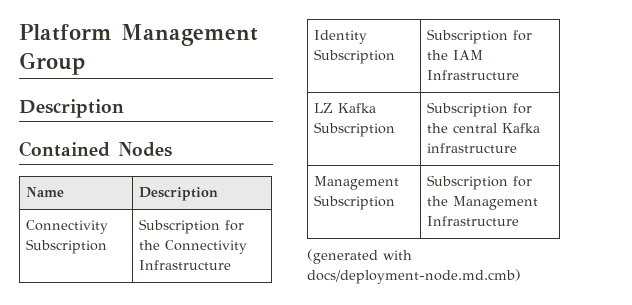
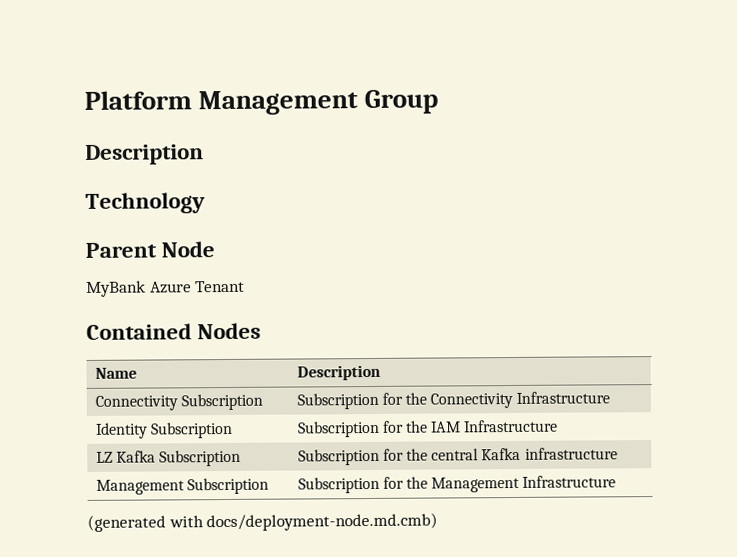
(124, 108) none -> [85,192,205,214] [85,241,216,258] [86,280,246,297] // Technology // Parent Node // MyBank Azure Tenant

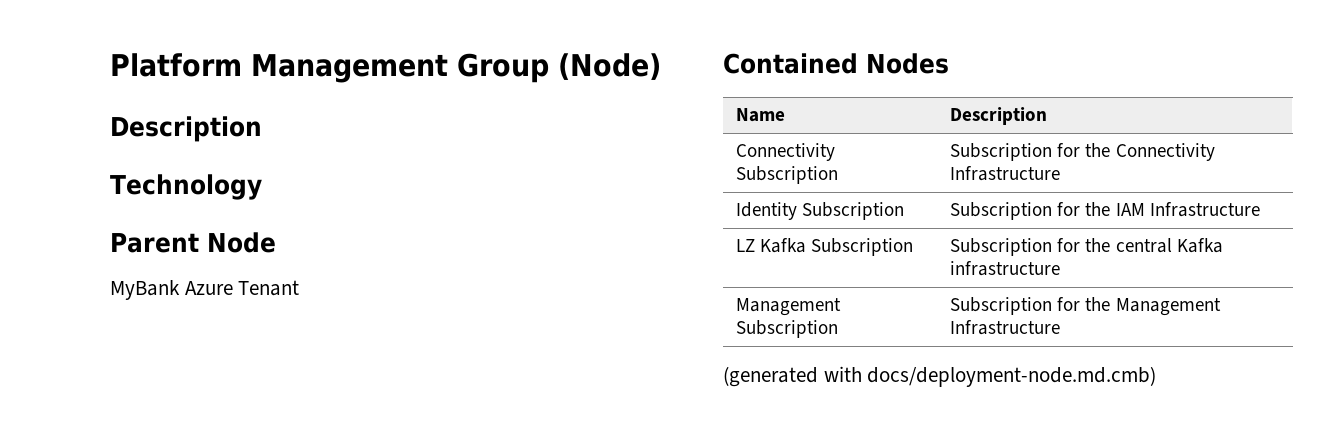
(439, 102) none -> [558,53,661,80] (Node)

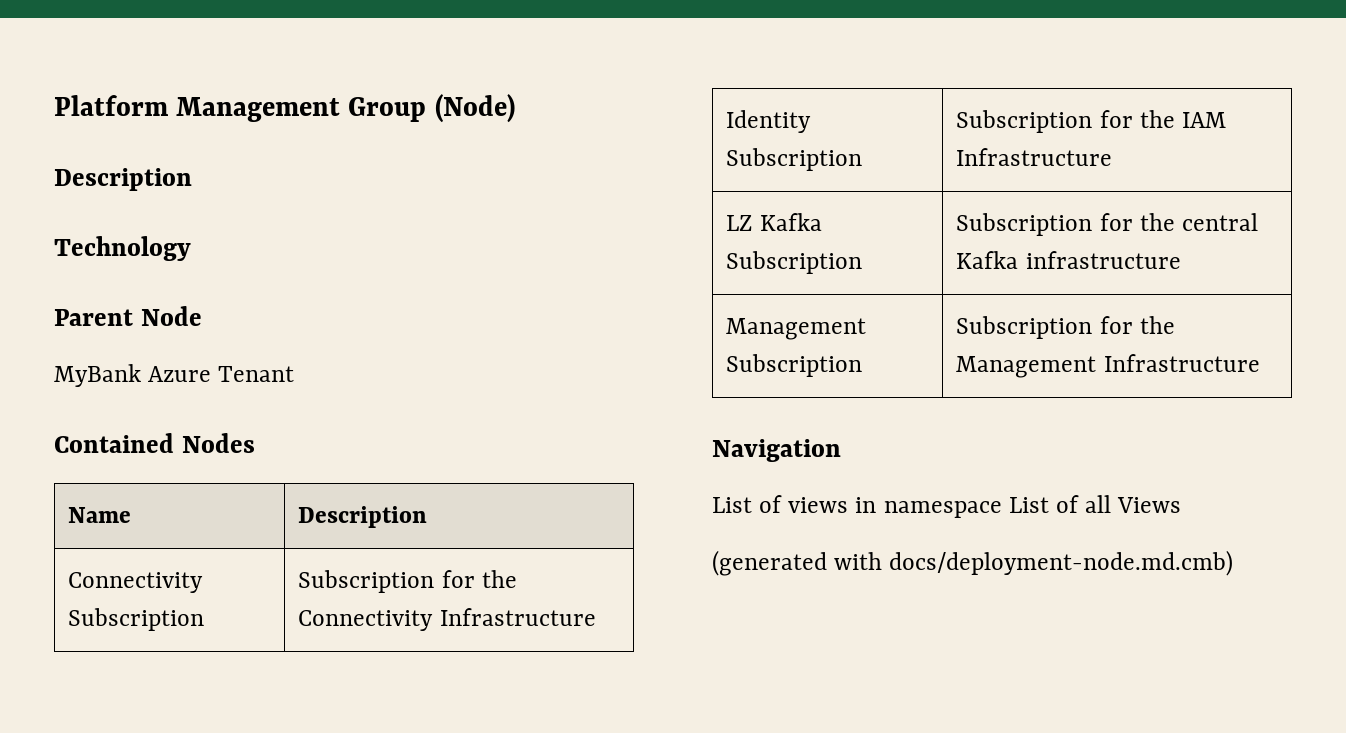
(1061, 327) none -> [712,439,841,462] [712,495,1182,518] // Navigation // List of views in namespace List of all Views

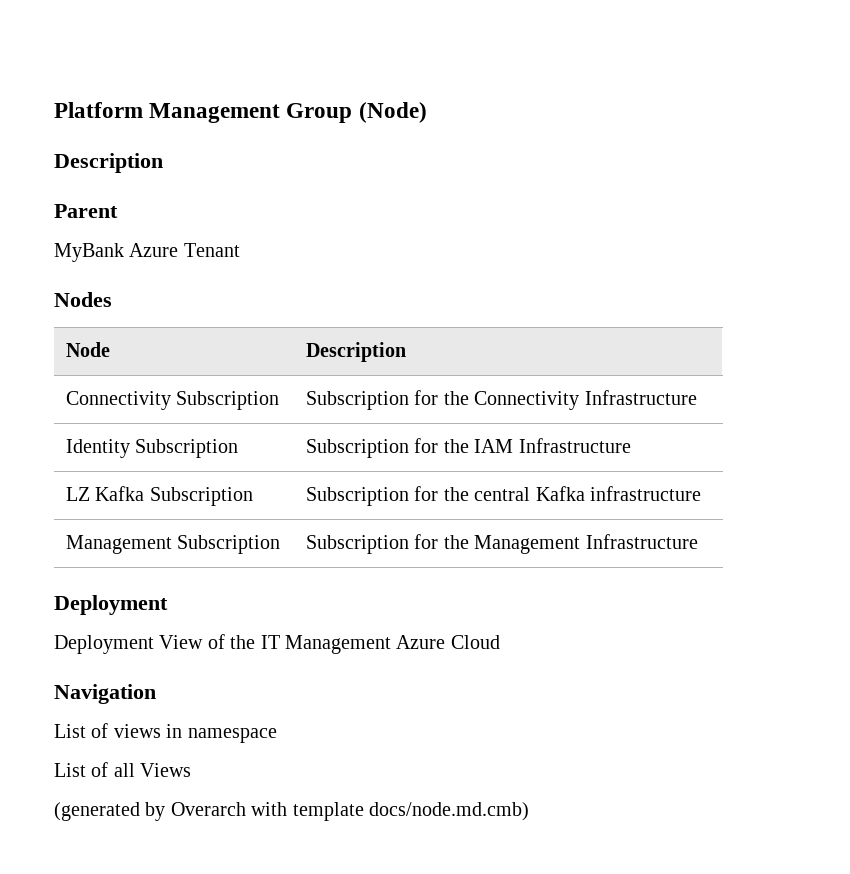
[54,236,191,261] // Technology -> (163, 163) none
[140,306,202,326] Node -> (118, 211) none
[54,433,174,453] Contained -> (240, 250) none
[68,507,132,523] Name -> [65,342,110,357] Node
(1260, 363) none -> [54,595,168,615] [54,634,500,654] // Deployment // Deployment View of the IT Management Azure Cloud
(1002, 509) none -> (277, 735) //
[834,550,1234,576] with docs/deployment-node.md.cmb) -> [145,802,529,821] by Overarch with template docs/node.md.cmb)

